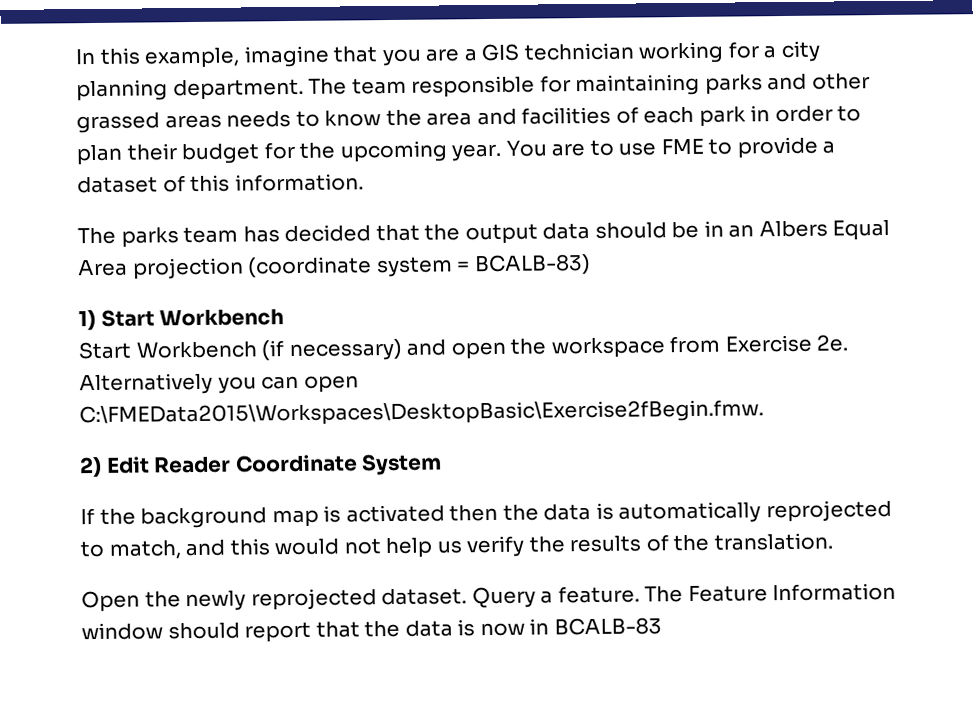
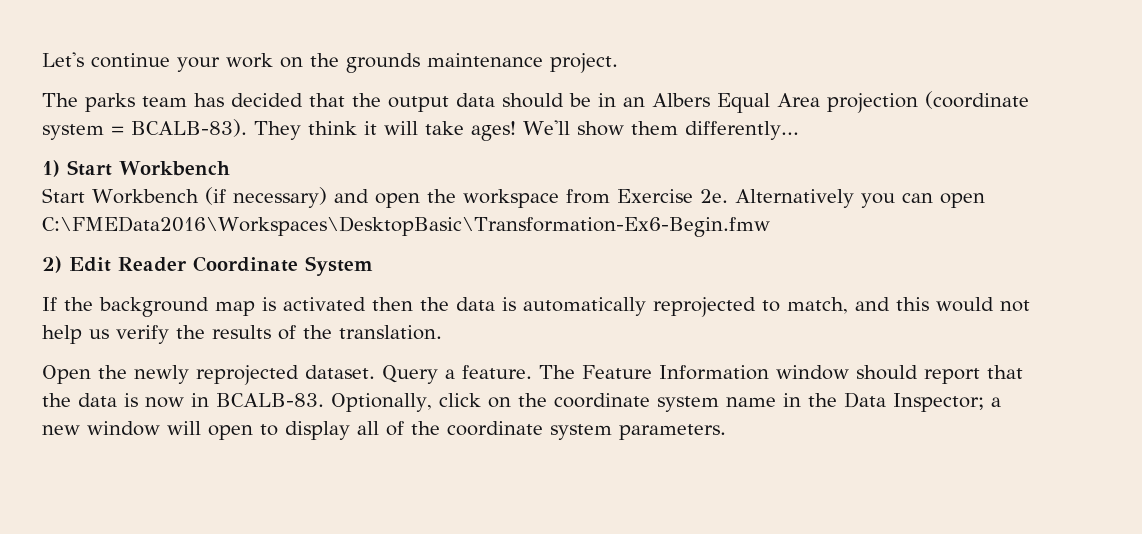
[75,40,821,69] [76,73,870,102] [76,105,862,134] [76,136,836,166] [77,173,364,194] In this example, imagine that you are a GIS technician working for a city planning department. The team responsible for maintaining parks and other grassed areas needs to know the area and facilities of each park in order to plan their budget for the upcoming year. You are to use FME to provide a dataset of this information. -> [42,52,618,73] Let's continue your work on the grounds maintenance project.
[473,253,591,276] BCALB-83) -> [131,119,799,141] BCALB-83). They think it will take ages! We'll show them differently...
[79,399,764,428] C:\FMEData2015\Workspaces\DesktopBasic\Exercise2fBegin.fmw. -> [42,216,770,237] C:\FMEData2016\Workspaces\DesktopBasic\Transformation-Ex6-Begin.fmw
[553,617,662,636] BCALB-83 -> [216,392,1001,412] [42,421,726,440] BCALB-83. Optionally, click on the coordinate system name in the Data Inspector; a new window will open to display all of the coordinate system parameters.

